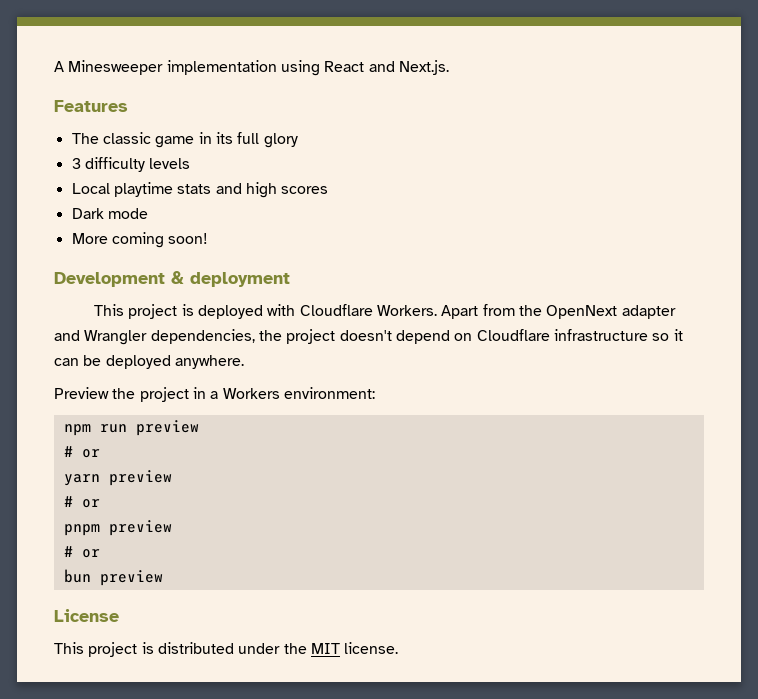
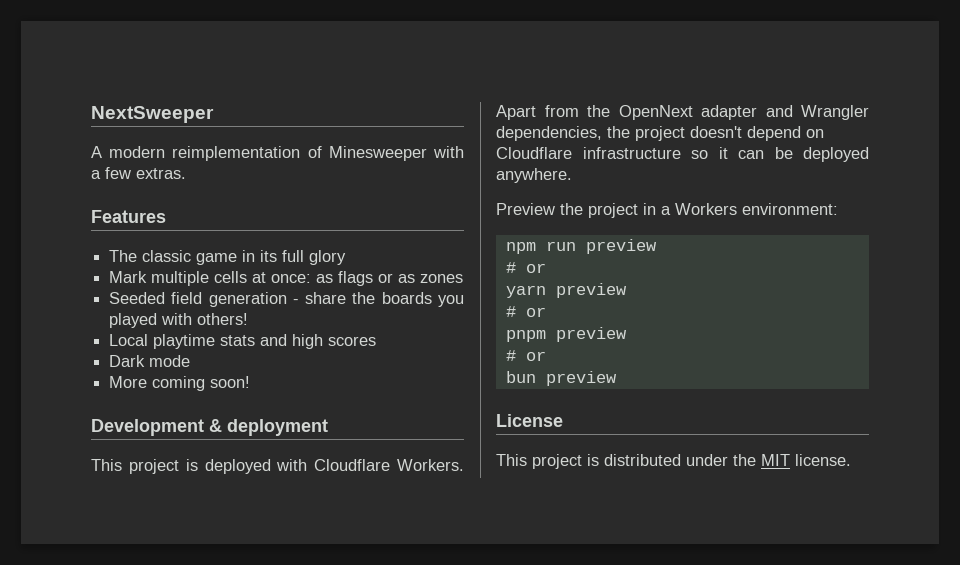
[54,60,449,76] A Minesweeper implementation using React and Next.js. -> [91,106,214,123] [91,146,464,161] [91,167,186,179] NextSweeper // A modern reimplementation of Minesweeper with a few extras.
[71,157,191,172] 3 difficulty levels -> [109,271,464,286] [109,292,465,307] [109,313,249,328] Mark multiple cells at once: as flags or as zones // Seeded field generation - share the boards you played with others!

